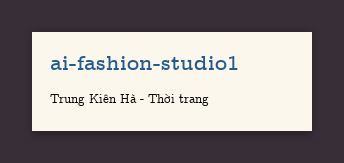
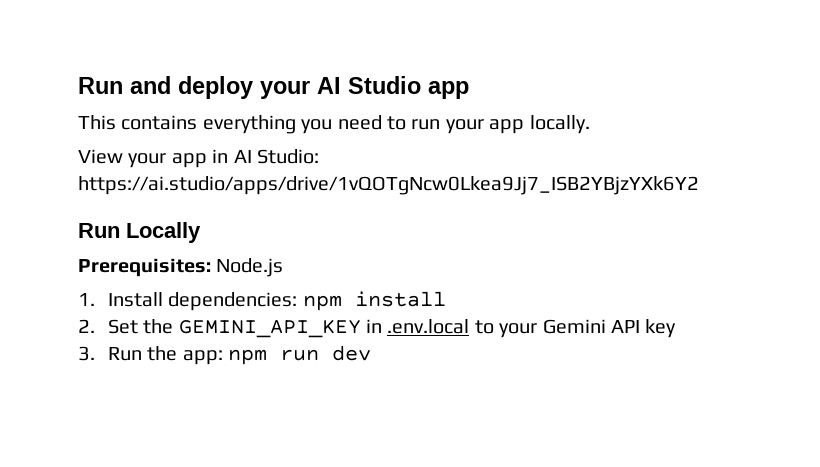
[50,56,239,70] [50,93,209,106] ai-fashion-studio1 // Trung Kiên Hà - Thời trang -> [78,76,469,99] [78,115,590,134] [78,149,319,168] [78,176,699,195] [78,222,201,243] [78,258,284,277] [78,291,446,311] [78,319,677,338] [78,345,372,365] Run and deploy your AI Studio app // This contains everything you need to run your app locally. // View your app in AI Studio: https://ai.studio/apps/drive/1vQOTgNcw0Lkea9Jj7_ISB2YBjzYXk6Y2 // Run Locally // Prerequisites: Node.js // 1. Install dependencies: npm install // 2. Set the GEMINI_API_KEY in .env.local to your Gemini API key // 3. Run the app: npm run dev

